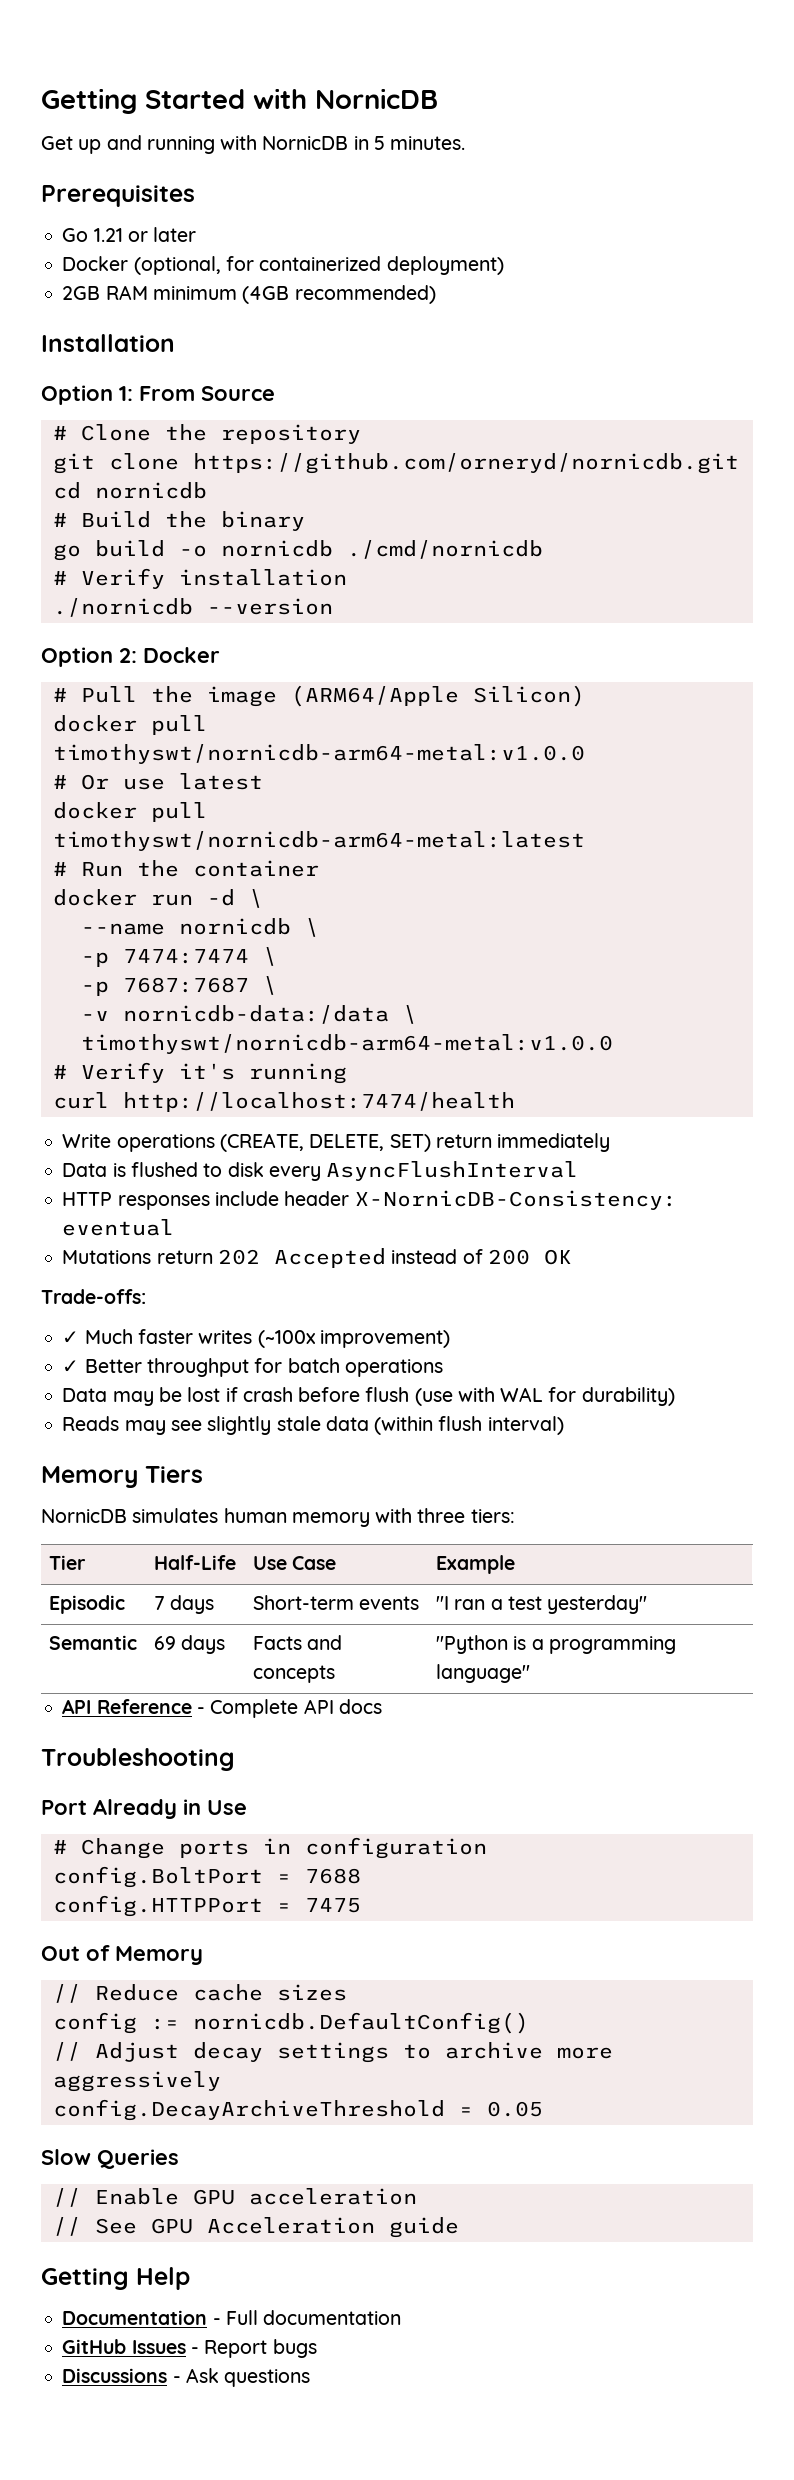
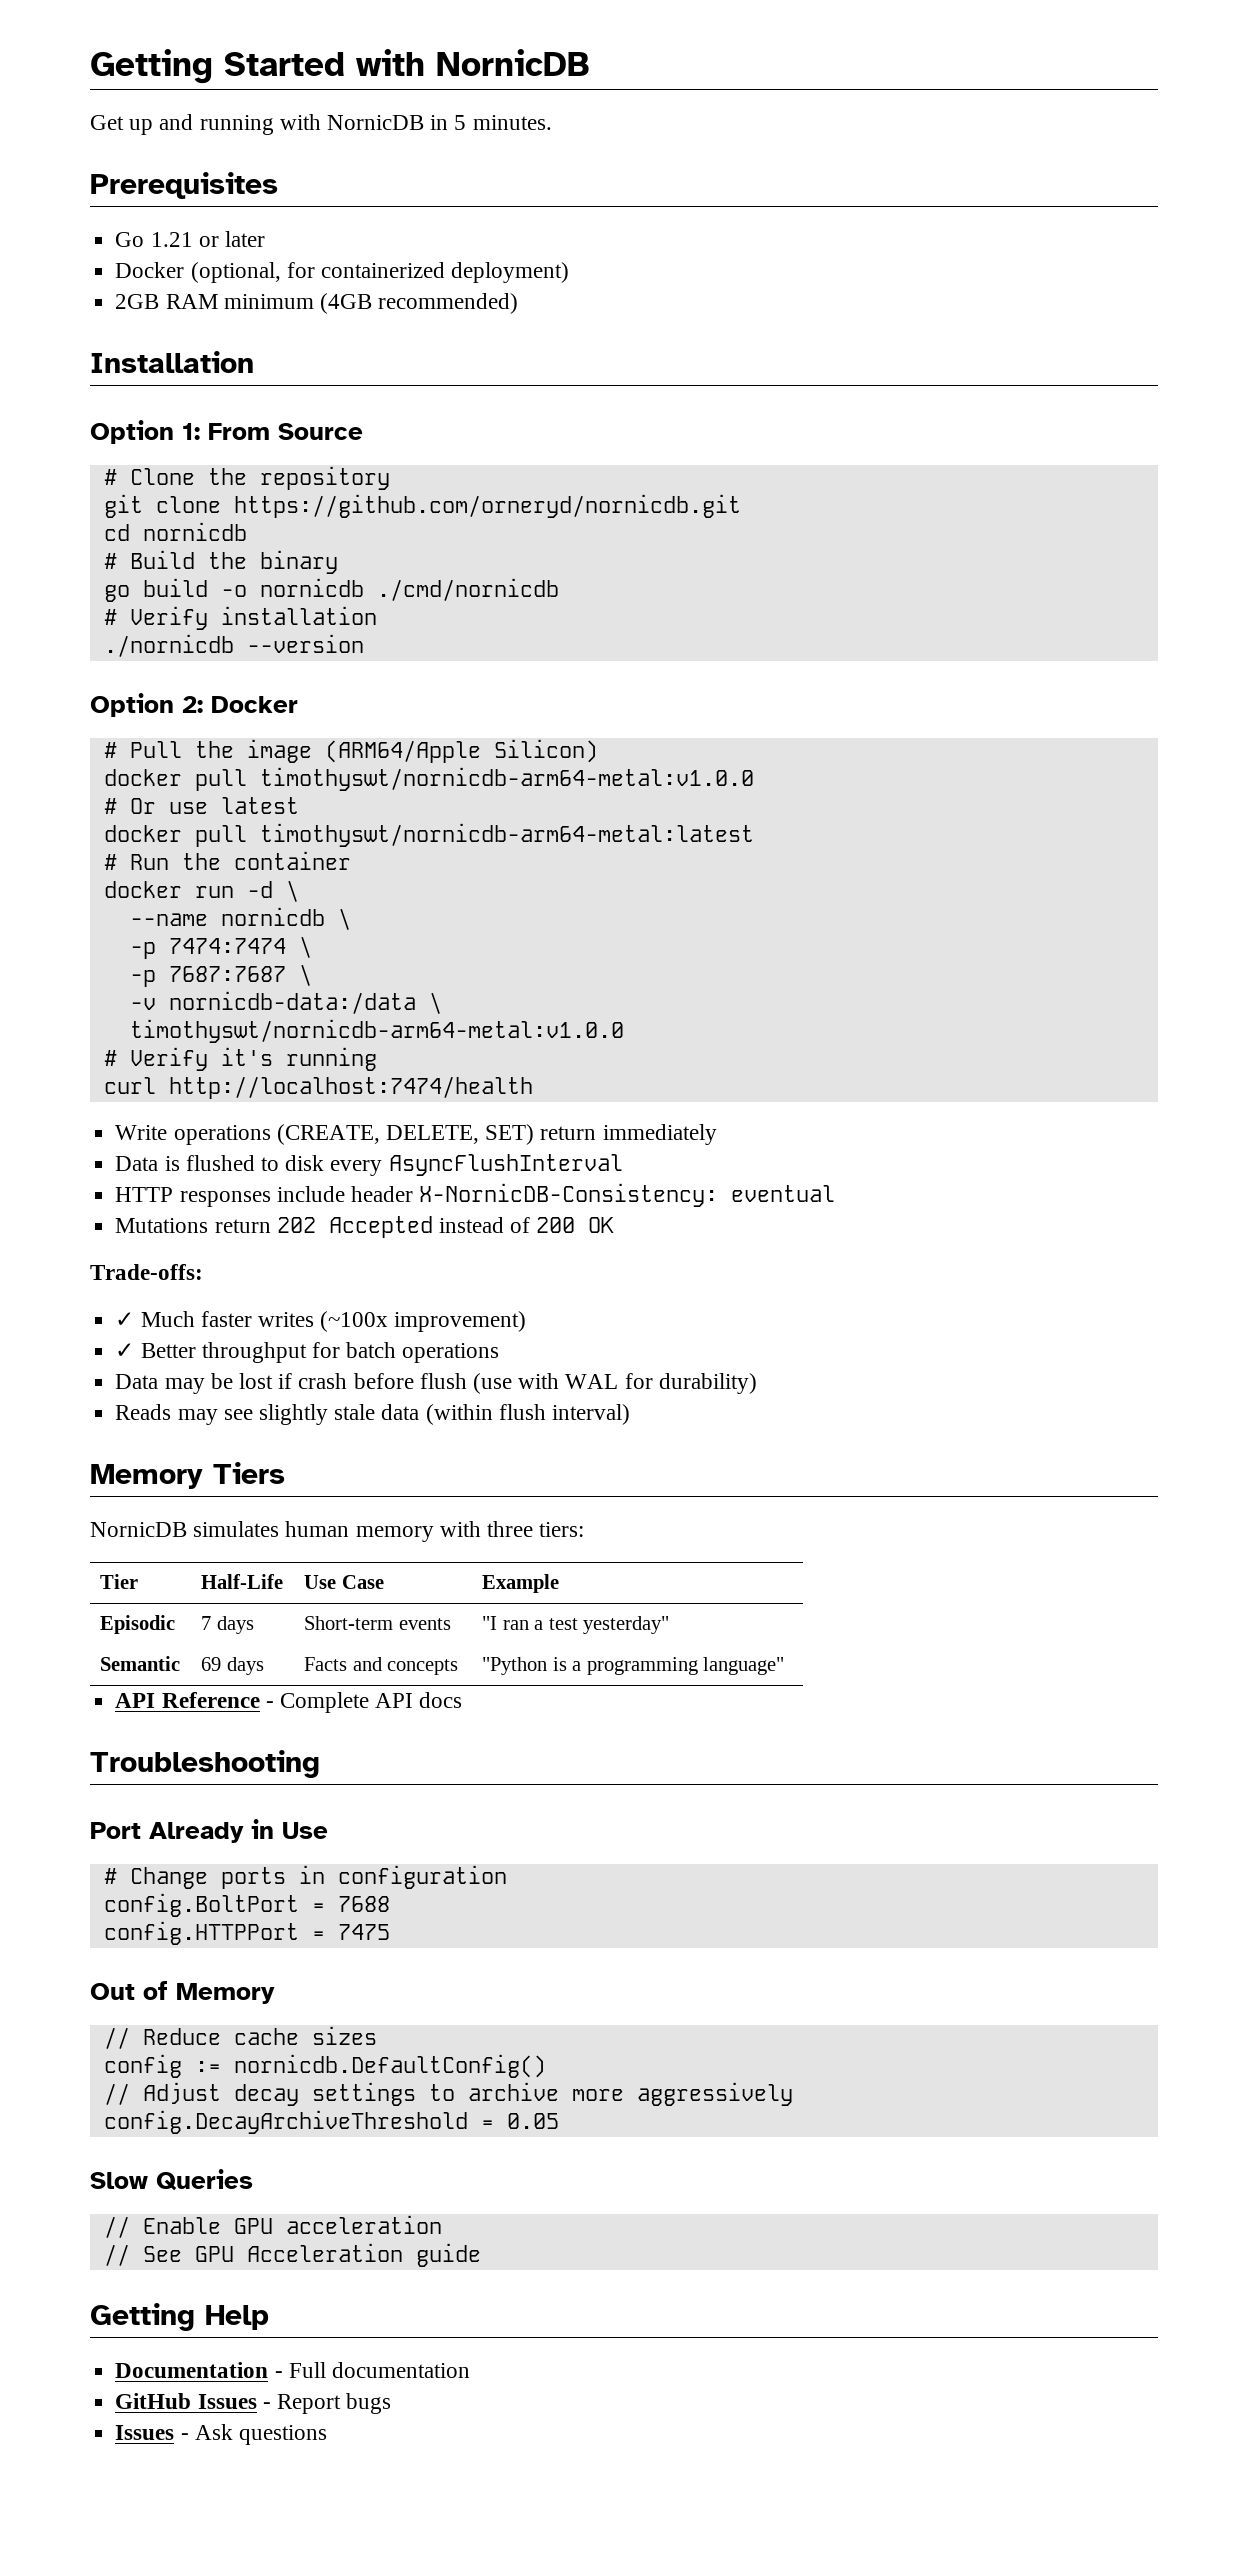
[62,2368,168,2383] Discussions -> [115,2425,175,2440] Issues

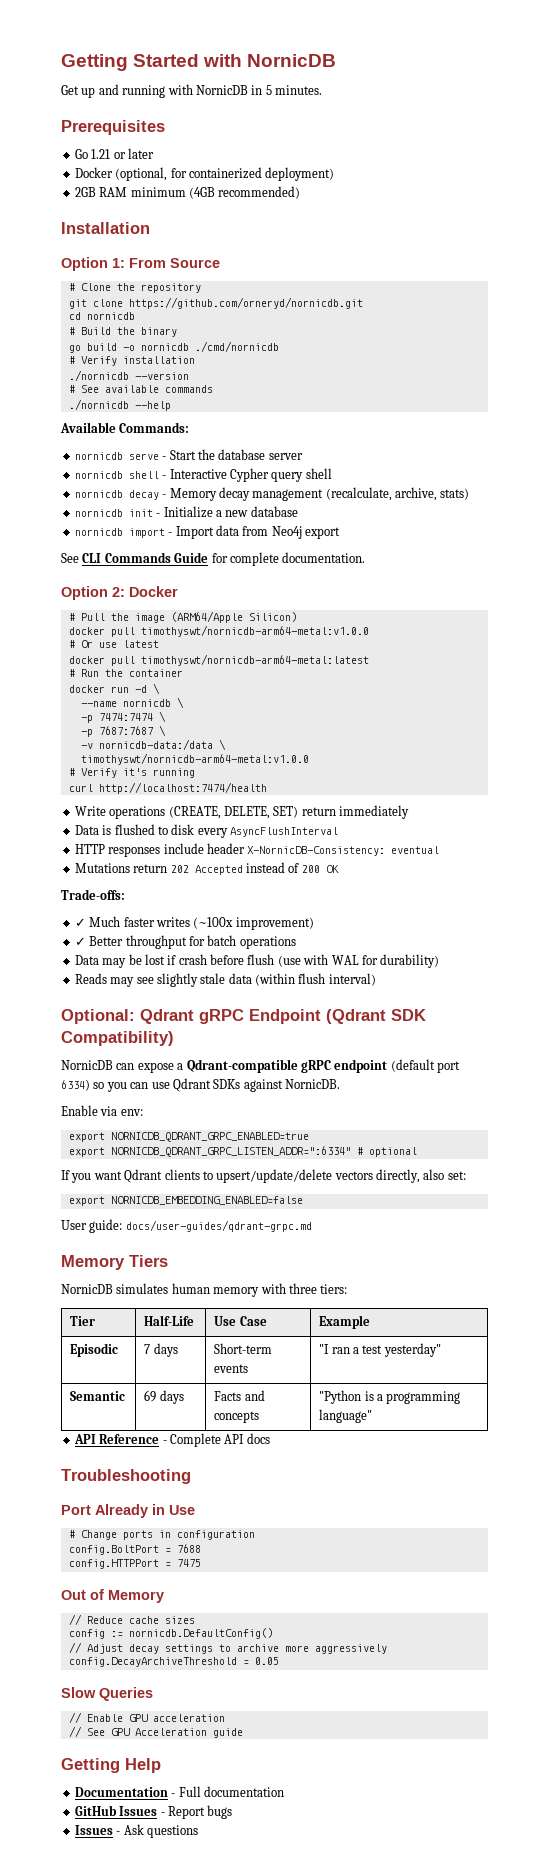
(364, 643) none -> [68,385,213,393] [68,399,171,411] [60,422,190,433] [74,449,303,460] [74,468,332,482] [74,487,470,501] [74,506,298,518] [74,525,340,539] [61,552,366,566] // # See available commands // ./nornicdb --help // Available Commands: // nornicdb serve - Start the database server // nornicdb shell - Interactive Cypher query shell // nornicdb decay - Memory decay management (recalculate, archive, stats) // nornicdb init - Initialize a new database // nornicdb import - Import data from Neo4j export // See CLI Commands Guide for complete documentation.
(630, 1414) none -> [61,1009,426,1024] [61,1031,174,1046] [61,1059,460,1073] [61,1078,340,1092] [61,1105,143,1116] [68,1132,309,1142] [68,1146,417,1157] [61,1169,466,1183] [68,1196,303,1206] [61,1219,312,1233] // Optional: Qdrant gRPC Endpoint (Qdrant SDK Compatibility) // NornicDB can expose a Qdrant-compatible gRPC endpoint (default port 6334) so you can use Qdrant SDKs against NornicDB. // Enable via env: // export NORNICDB_QDRANT_GRPC_ENABLED=true // export NORNICDB_QDRANT_GRPC_LISTEN_ADDR=":6334" # optional // If you want Qdrant clients to upsert/update/delete vectors directly, also set: // export NORNICDB_EMBEDDING_ENABLED=false // User guide: docs/user-guides/qdrant-grpc.md

